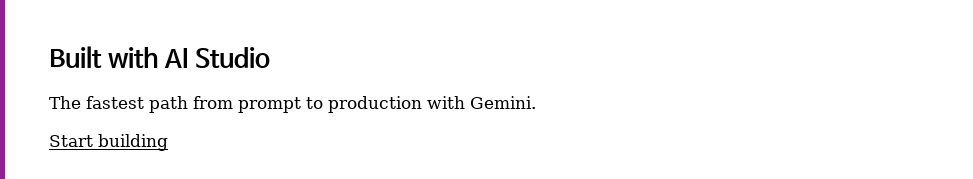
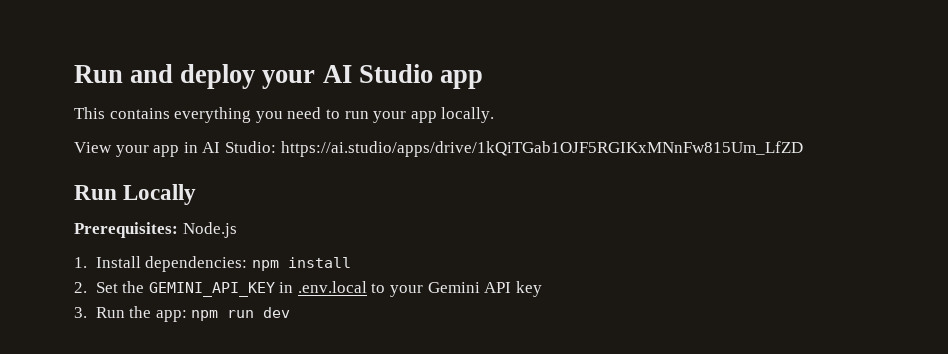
[49,46,271,68] [49,96,536,113] [49,134,168,151] Built with AI Studio // The fastest path from prompt to production with Gemini. // Start building -> [74,64,483,89] [74,107,495,123] [74,141,803,157] [74,184,197,205] [74,222,237,238] [74,256,351,272] [74,281,542,297] [74,306,291,322] Run and deploy your AI Studio app // This contains everything you need to run your app locally. // View your app in AI Studio: https://ai.studio/apps/drive/1kQiTGab1OJF5RGIKxMNnFw815Um_LfZD // Run Locally // Prerequisites: Node.js // 1. Install dependencies: npm install // 2. Set the GEMINI_API_KEY in .env.local to your Gemini API key // 3. Run the app: npm run dev

